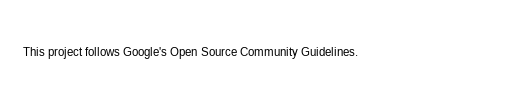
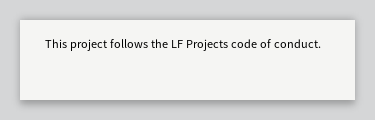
[123,47,358,59] Google's Open Source Community Guidelines. -> [150,39,321,51] the LF Projects code of conduct.

